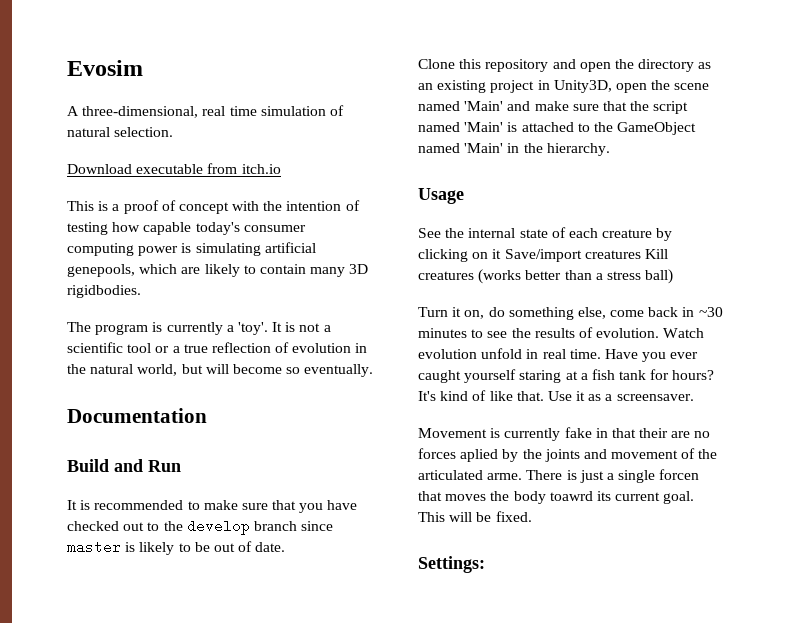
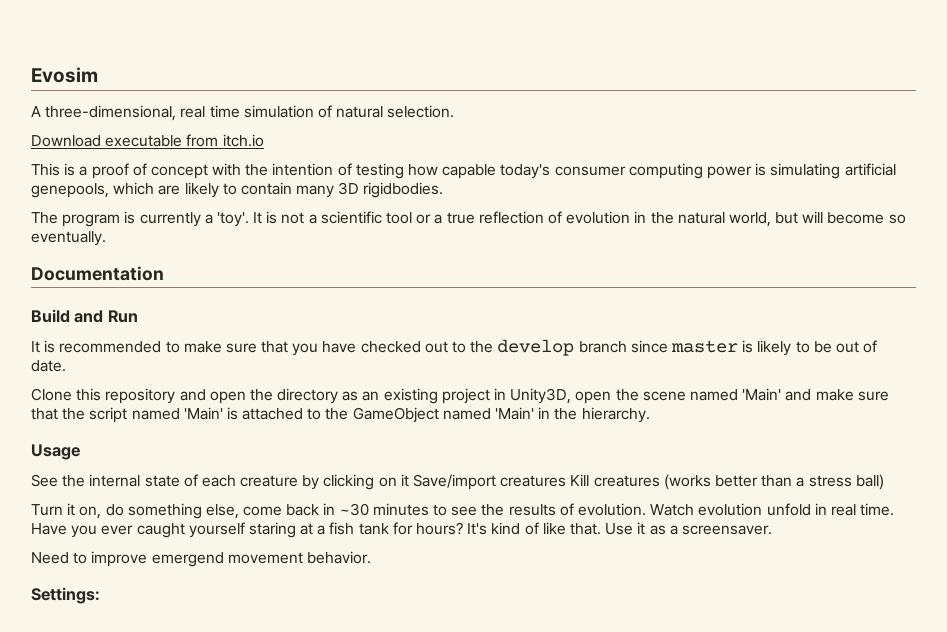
[418,427,711,441] [418,448,718,462] [418,469,700,483] [418,491,695,504] [418,511,532,522] Movement is currently fake in that their are no forces aplied by the joints and movement of the articulated arme. There is just a single forcen that moves the body toawrd its current goal. This will be fixed. -> [31,551,371,567] Need to improve emergend movement behavior.

